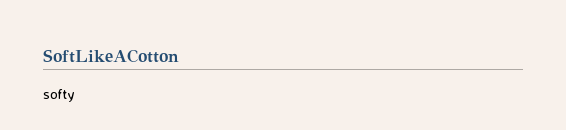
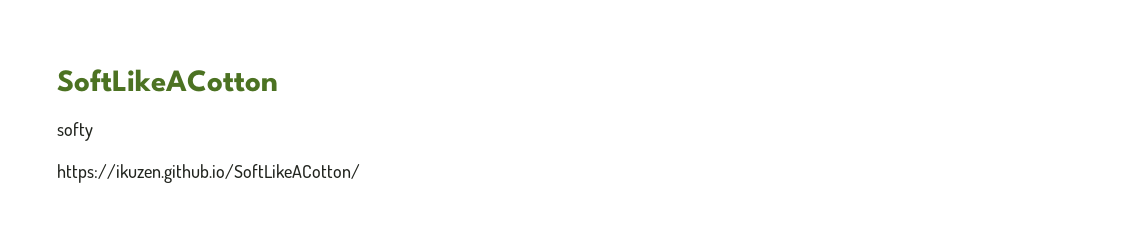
(75, 95) none -> [57,164,360,183] // https://ikuzen.github.io/SoftLikeACotton/

